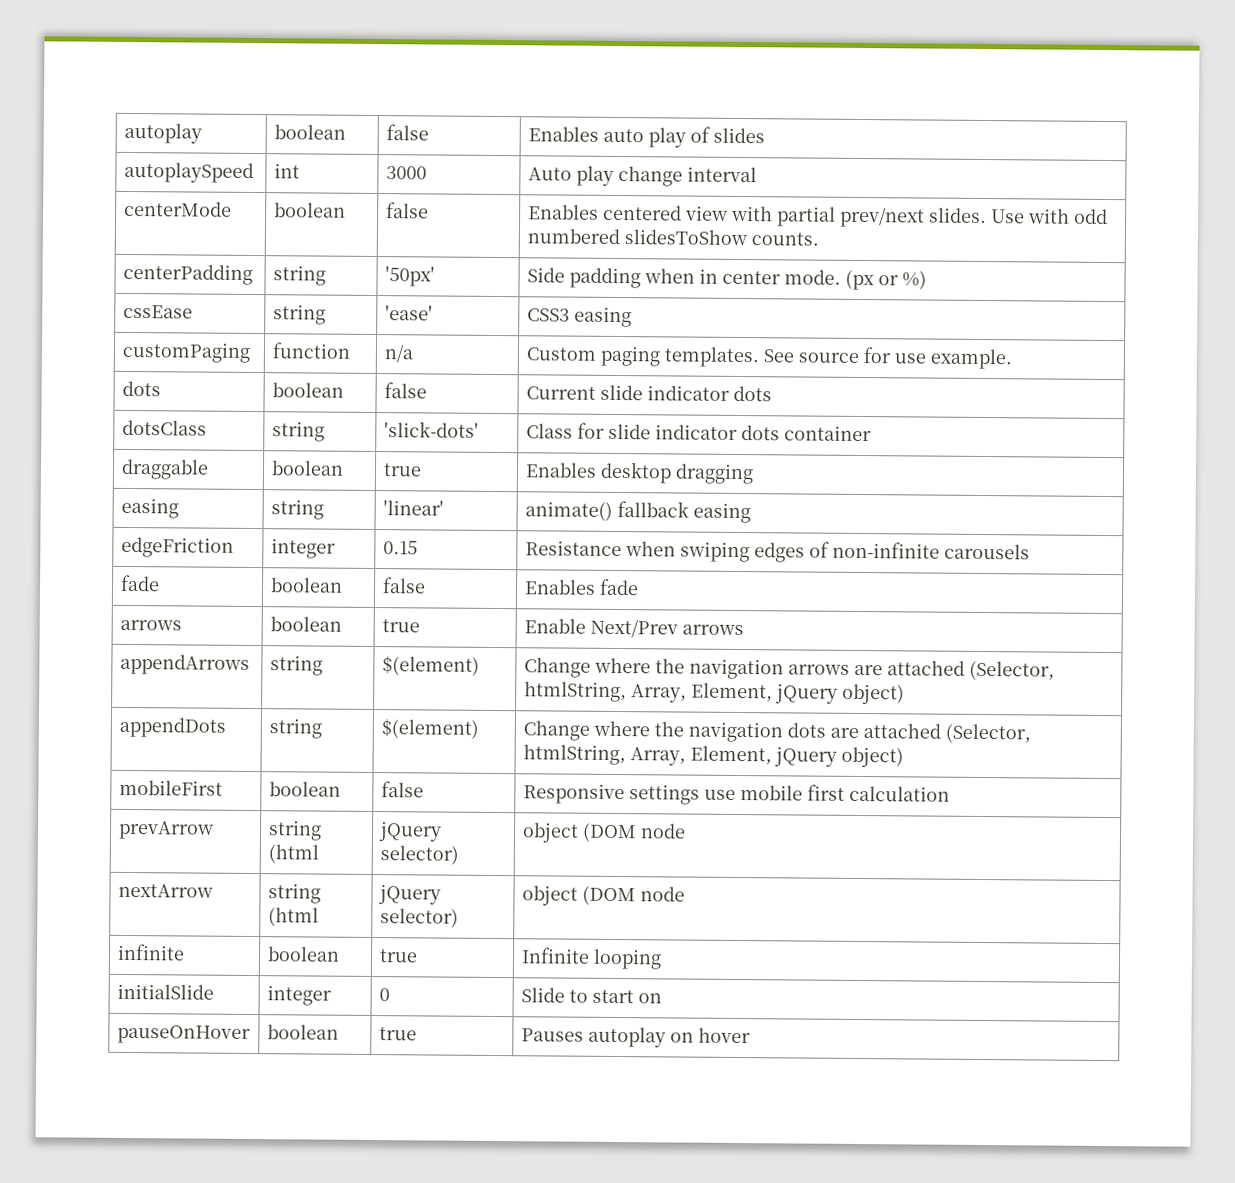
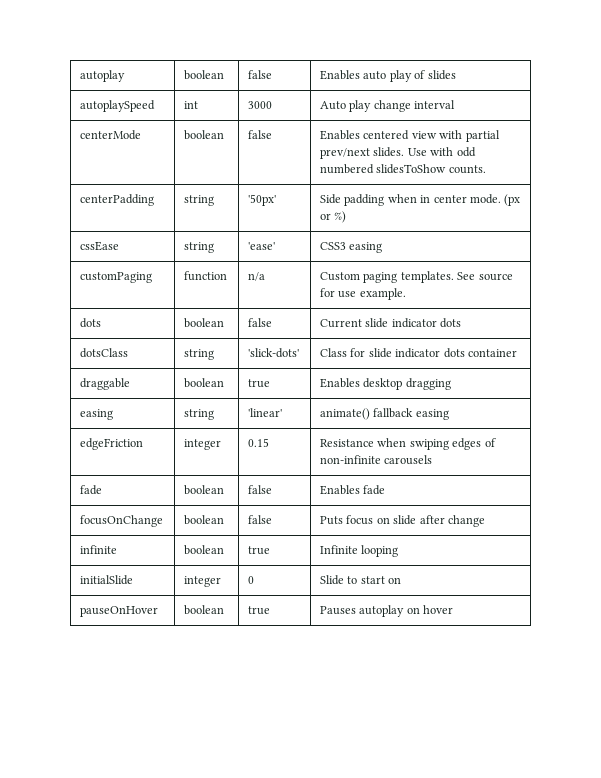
[119,619,182,631] [269,616,342,632] [381,619,420,633] [523,618,744,638] [119,653,250,675] [269,655,323,676] [381,656,480,676] [523,657,1055,681] [523,681,905,705] [118,716,226,738] [268,718,322,739] [380,719,479,739] [522,720,1031,744] [522,744,904,768] [118,779,223,796] [268,781,341,797] [380,781,424,798] [522,783,950,805] [117,820,214,840] [267,820,322,841] [267,844,319,864] [377,821,442,842] [379,845,459,865] [521,822,686,843] [117,883,213,898] [267,883,321,904] [267,907,319,927] [377,884,441,905] [379,908,459,928] [521,885,685,906] arrows | boolean | true | Enable Next/Prev arrows // appendArrows | string | $(element) | Change where the navigation arrows are attached (Selector, htmlString, Array, Element, jQuery object) // appendDots | string | $(element) | Change where the navigation dots are attached (Selector, htmlString, Array, Element, jQuery object) // mobileFirst | boolean | false | Responsive settings use mobile first calculation // prevArrow | string (html | jQuery selector) | object (DOM node // nextArrow | string (html | jQuery selector) | object (DOM node -> [80,515,164,527] [184,515,225,525] [248,515,273,524] [320,515,485,527] focusOnChange | boolean | false | Puts focus on slide after change

